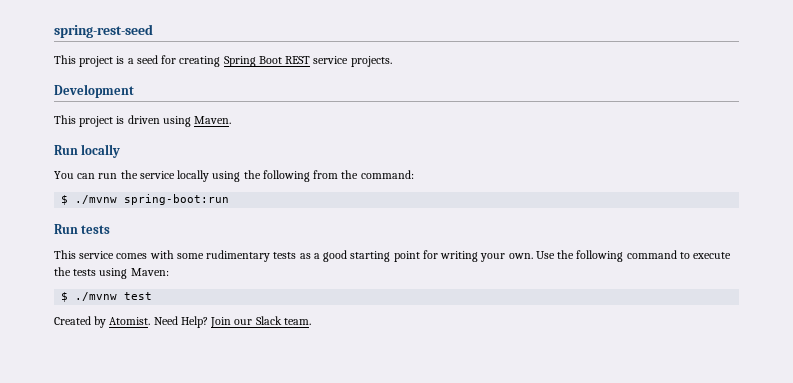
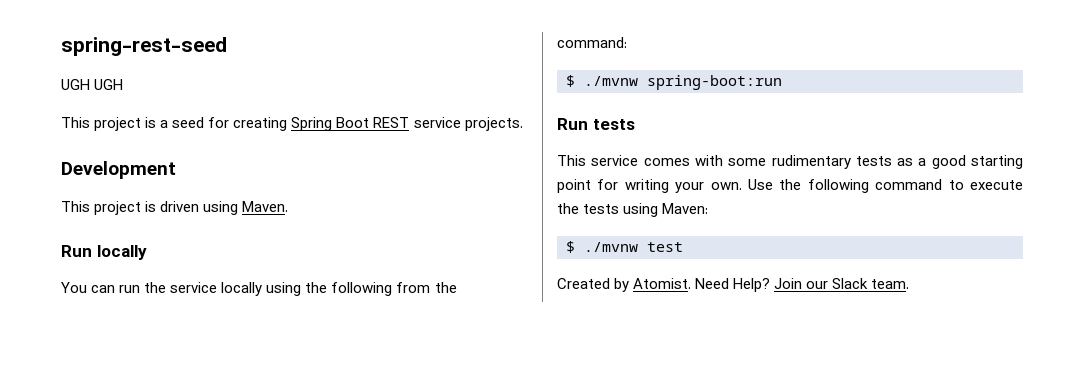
(153, 31) none -> [61,79,124,90] // UGH UGH

